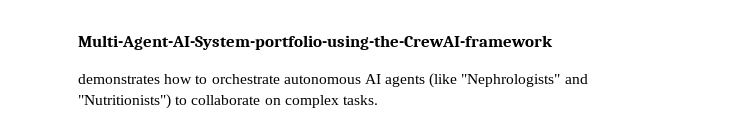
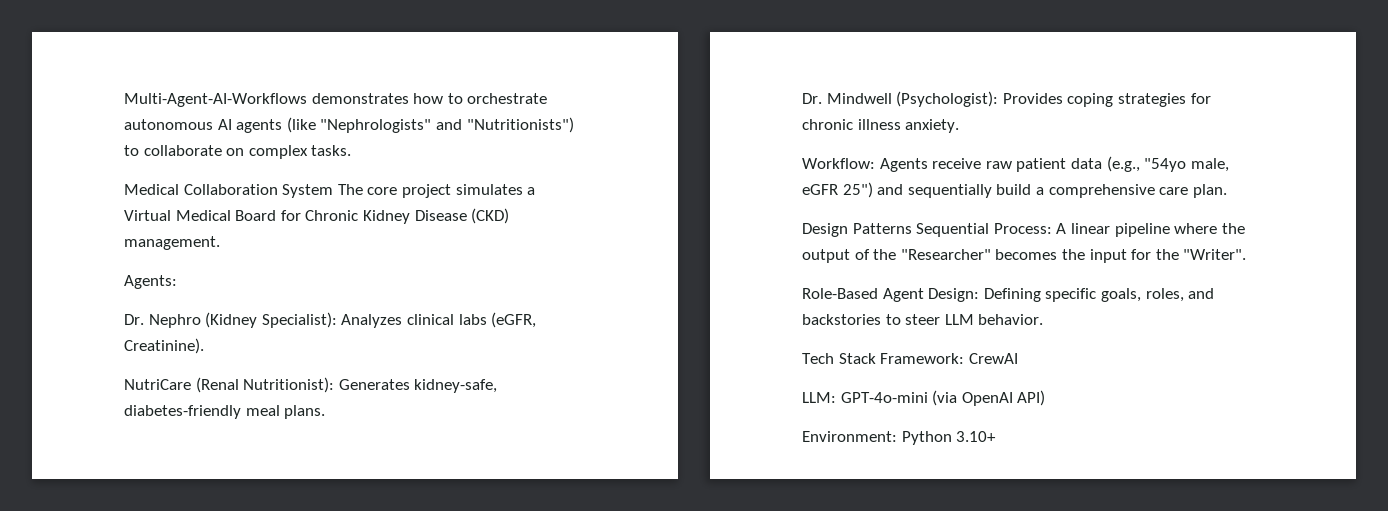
[78,35,553,50] Multi-Agent-AI-System-portfolio-using-the-CrewAI-framework // -> [124,93,307,107] Multi-Agent-AI-Workflows
(378, 100) none -> [124,184,536,198] [124,208,510,224] [124,236,220,250] [124,275,177,289] [124,312,537,328] [124,338,204,354] [124,377,498,393] [124,405,326,419] [802,91,1211,107] [802,119,960,133] [802,156,1229,172] [802,182,1227,198] [802,223,1245,237] [802,249,1247,263] [802,288,1215,302] [802,314,1044,325] [802,353,1018,364] [802,390,1046,406] [802,431,997,445] // Medical Collaboration System The core project simulates a Virtual Medical Board for Chronic Kidney Disease (CKD) management. // Agents: // Dr. Nephro (Kidney Specialist): Analyzes clinical labs (eGFR, Creatinine). // NutriCare (Renal Nutritionist): Generates kidney-safe, diabetes-friendly meal plans. // Dr. Mindwell (Psychologist): Provides coping strategies for chronic illness anxiety. // Workflow: Agents receive raw patient data (e.g., "54yo male, eGFR 25") and sequentially build a comprehensive care plan. // Design Patterns Sequential Process: A linear pipeline where the output of the "Researcher" becomes the input for the "Writer". // Role-Based Agent Design: Defining specific goals, roles, and backstories to steer LLM behavior. // Tech Stack Framework: CrewAI // LLM: GPT-4o-mini (via OpenAI API) // Environment: Python 3.10+

